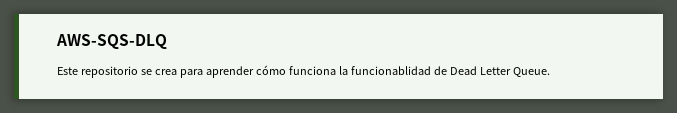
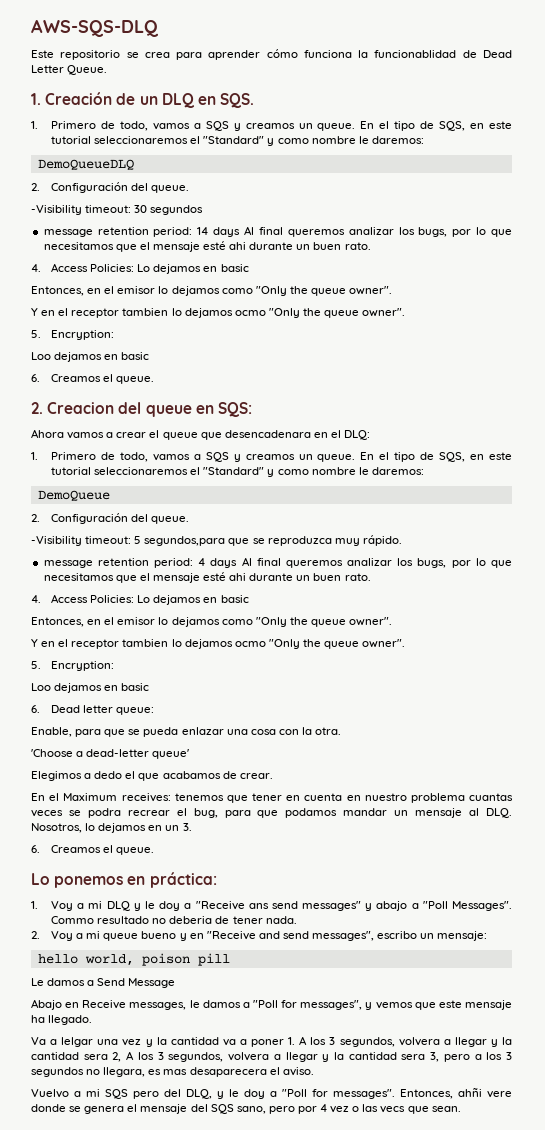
(550, 72) none -> [31,92,255,108] [31,121,513,131] [51,136,424,146] [37,159,134,170] [31,182,190,193] [31,205,204,215] [43,226,513,237] [43,241,371,252] [31,263,249,274] [31,286,393,296] [31,308,406,318] [31,330,115,340] [31,352,150,362] [31,374,155,384] [31,402,252,417] [31,429,371,440] [31,452,513,462] [51,467,424,477] [37,490,110,501] [31,513,190,524] [31,535,402,546] [43,557,512,568] [43,572,371,583] [31,594,249,605] [31,617,393,627] [31,639,406,649] [31,661,115,671] [31,683,150,693] [31,705,155,715] [31,727,342,737] [31,749,190,759] [31,771,273,781] [31,793,513,803] [31,808,512,818] [31,823,192,833] [31,845,155,855] [31,872,217,888] [31,901,513,911] [51,916,297,924] [31,931,488,941] [37,953,230,966] [31,978,176,988] [31,999,513,1010] [31,1015,93,1025] [31,1036,513,1047] [31,1051,512,1062] [31,1067,314,1077] [31,1088,512,1099] [31,1104,461,1114] // 1. Creación de un DLQ en SQS. // 1. Primero de todo, vamos a SQS y creamos un queue. En el tipo de SQS, en este tutorial seleccionaremos el "Standard" y como nombre le daremos: // DemoQueueDLQ // 2. Configuración del queue. // -Visibility timeout: 30 segundos // message retention period: 14 days Al final queremos analizar los bugs, por lo que necesitamos que el mensaje esté ahi durante un buen rato. // 4. Access Policies: Lo dejamos en basic // Entonces, en el emisor lo dejamos como "Only the queue owner". // Y en el receptor tambien lo dejamos ocmo "Only the queue owner". // 5. Encryption: // Loo dejamos en basic // 6. Creamos el queue. // 2. Creacion del queue en SQS: // Ahora vamos a crear el queue que desencadenara en el DLQ: // 1. Primero de todo, vamos a SQS y creamos un queue. En el tipo de SQS, en este tutorial seleccionaremos el "Standard" y como nombre le daremos: // DemoQueue // 2. Configuración del queue. // -Visibility timeout: 5 segundos,para que se reproduzca muy rápido. // message retention period: 4 days Al final queremos analizar los bugs, por lo que necesitamos que el mensaje esté ahi durante un buen rato. // 4. Access Policies: Lo dejamos en basic // Entonces, en el emisor lo dejamos como "Only the queue owner". // Y en el receptor tambien lo dejamos ocmo "Only the queue owner". // 5. Encryption: // Loo dejamos en basic // 6. Dead letter queue: // Enable, para que se pueda enlazar una cosa con la otra. // 'Choose a dead-letter queue' // Elegimos a dedo el que acabamos de crear. // En el Maximum receives: tenemos que tener en cuenta en nuestro problema cuantas veces se podra recrear el bug, para que podamos mandar un mensaje al DLQ. Nosotros, lo dejamos en un 3. // 6. Creamos el queue. // Lo ponemos en práctica: // 1. Voy a mi DLQ y le doy a "Receive ans send messages" y abajo a "Poll Messages". Commo resultado no deberia de tener nada. // 2. Voy a mi queue bueno y en "Receive and send messages", escribo un mensaje: // hello world, poison pill // Le damos a Send Message // Abajo en Receive messages, le damos a "Poll for messages", y vemos que este mensaje ha llegado. // Va a lelgar una vez y la cantidad va a poner 1. A los 3 segundos, volvera a llegar y la cantidad sera 2, A los 3 segundos, volvera a llegar y la cantidad sera 3, pero a los 3 segundos no llegara, es mas desaparecera el aviso. // Vuelvo a mi SQS pero del DLQ, y le doy a "Poll for messages". Entonces, ahñi vere donde se genera el mensaje del SQS sano, pero por 4 vez o las vecs que sean.

